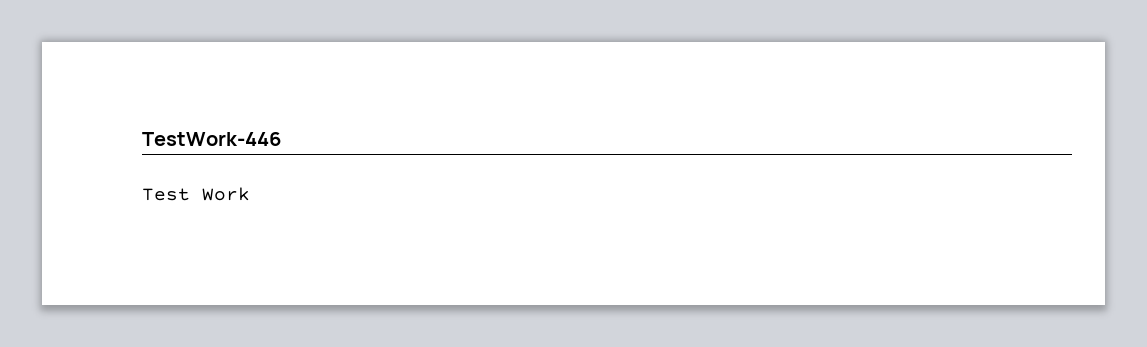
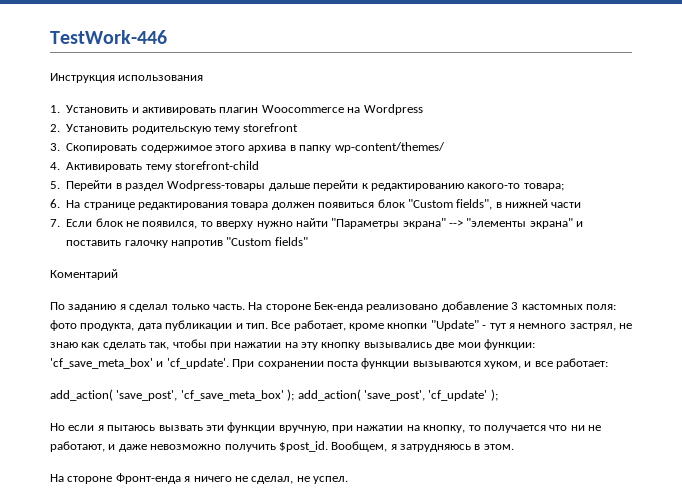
[142,187,250,201] Test Work -> [50,73,204,83] [50,104,423,115] [50,123,299,134] [50,142,445,153] [50,161,259,172] [50,180,564,191] [50,199,582,210] [50,218,584,229] [66,237,308,248] [50,269,118,280] [50,301,616,312] [50,320,632,331] [50,339,535,350] [50,358,609,369] [50,389,498,401] [50,422,601,433] [50,441,514,452] [50,473,348,484] Инструкция использования // 1. Установить и активировать плагин Woocommerce на Wordpress // 2. Установить родительскую тему storefront // 3. Скопировать содержимое этого архива в папку wp-content/themes/ // 4. Активировать тему storefront-child // 5. Перейти в раздел Wodpress-товары дальше перейти к редактированию какого-то товара; // 6. На странице редактирования товара должен появиться блок "Custom fields", в нижней части // 7. Если блок не появился, то вверху нужно найти "Параметры экрана" --> "элементы экрана" и поставить галочку напротив "Custom fields" // Коментарий // По заданию я сделал только часть. На стороне Бек-енда реализовано добавление 3 кастомных поля: фото продукта, дата публикации и тип. Все работает, кроме кнопки "Update" - тут я немного застрял, не знаю как сделать так, чтобы при нажатии на эту кнопку вызывались две мои функции: 'cf_save_meta_box' и 'cf_update'. При сохранении поста функции вызываются хуком, и все работает: // add_action( 'save_post', 'cf_save_meta_box' ); add_action( 'save_post', 'cf_update' ); // Но если я пытаюсь вызвать эти функции вручную, при нажатии на кнопку, то получается что ни не работают, и даже невозможно получить $post_id. Вообщем, я затрудняюсь в этом. // На стороне Фронт-енда я ничего не сделал, не успел.

